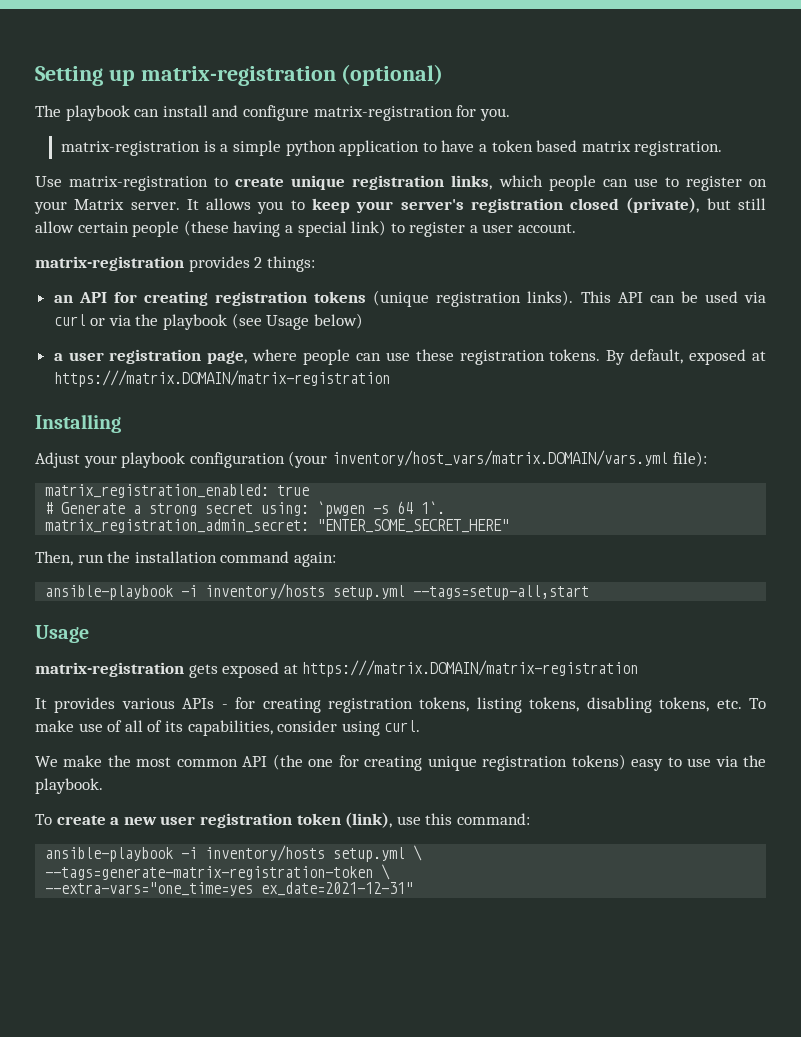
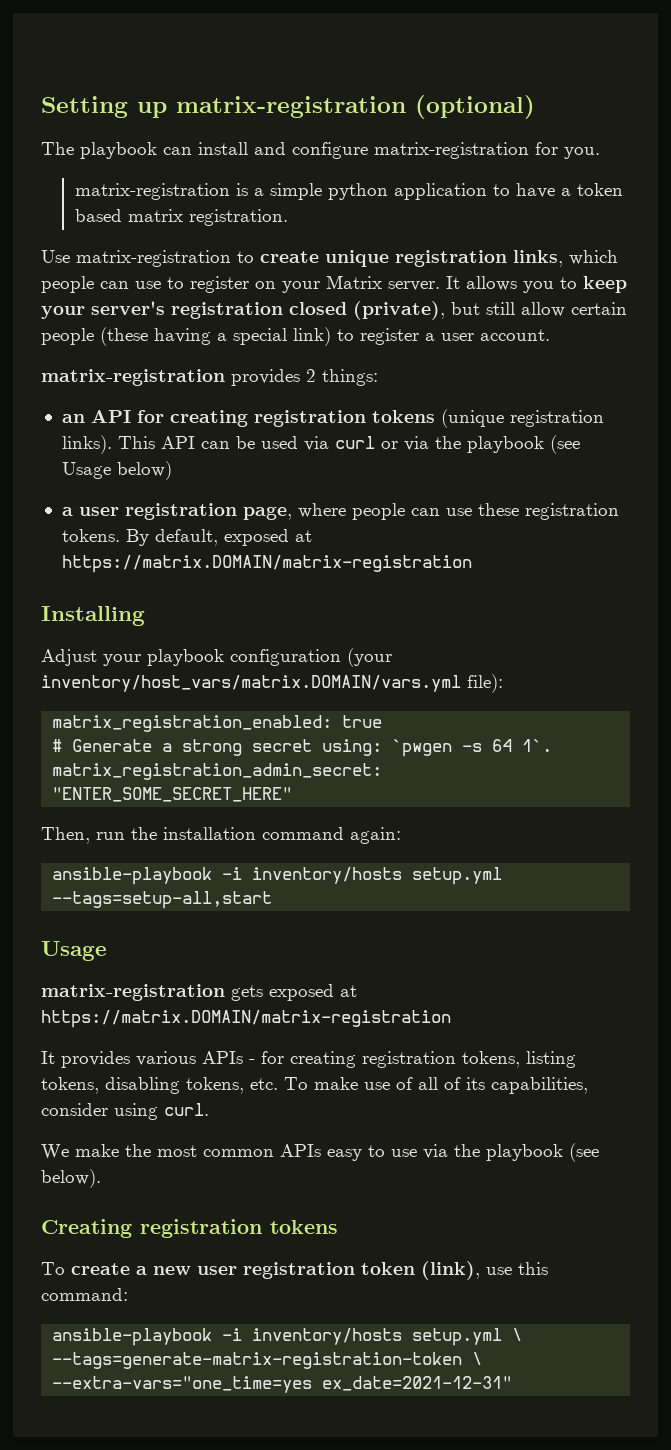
[53,370,390,387] https:///matrix.DOMAIN/matrix-registration -> [61,555,472,573] https://matrix.DOMAIN/matrix-registration
[302,660,639,677] https:///matrix.DOMAIN/matrix-registration -> [41,1010,451,1028] https://matrix.DOMAIN/matrix-registration
[242,754,626,771] API (the one for creating unique registration tokens) -> [280,1144,321,1157] APIs
[35,778,103,794] playbook. -> [486,1143,599,1162] [41,1169,101,1188] [41,1219,338,1238] playbook (see below). // Creating registration tokens

